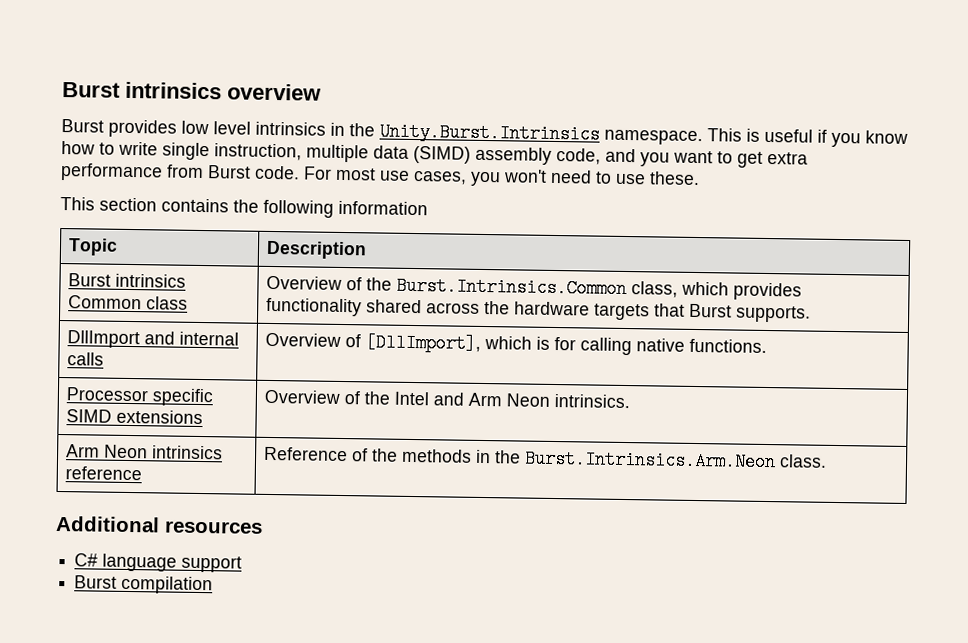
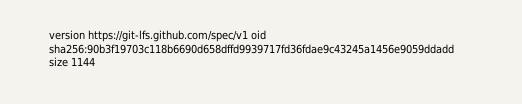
[62,81,322,101] [61,119,908,148] [61,141,808,168] [60,163,700,187] [60,197,428,218] [68,238,119,256] [266,240,368,260] [68,273,187,288] [68,295,189,310] [266,275,803,301] [266,297,812,323] [67,330,240,349] [67,352,105,366] [265,332,768,356] [66,387,215,407] [66,409,204,425] [264,389,631,409] [66,444,224,460] [65,466,143,481] [264,446,828,472] [55,515,263,534] [74,553,243,573] [74,575,214,595] Burst intrinsics overview // Burst provides low level intrinsics in the Unity.Burst.Intrinsics namespace. This is useful if you know how to write single instruction, multiple data (SIMD) assembly code, and you want to get extra performance from Burst code. For most use cases, you won't need to use these. // This section contains the following information // Topic | Description // Burst intrinsics Common class | Overview of the Burst.Intrinsics.Common class, which provides functionality shared across the hardware targets that Burst supports. // DllImport and internal calls | Overview of [DllImport], which is for calling native functions. // Processor specific SIMD extensions | Overview of the Intel and Arm Neon intrinsics. // Arm Neon intrinsics reference | Reference of the methods in the Burst.Intrinsics.Arm.Neon class. // Additional resources // C# language support // Burst compilation -> [49,30,266,42] [49,44,454,54] [49,57,95,67] version https://git-lfs.github.com/spec/v1 oid sha256:90b3f19703c118b6690d658dffd9939717fd36fdae9c43245a1456e9059ddadd size 1144

